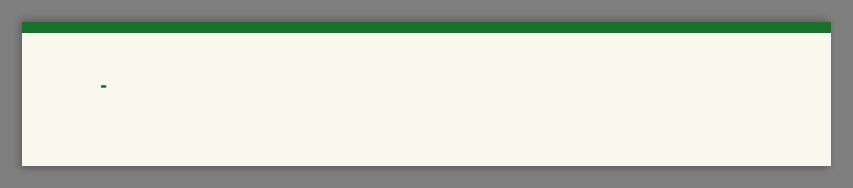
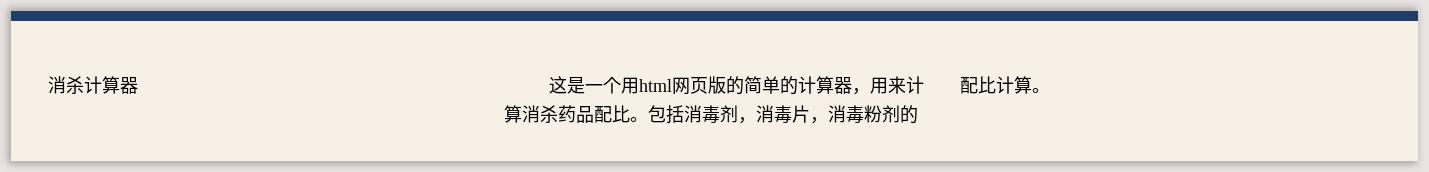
[100,85,108,91] - -> [48,76,138,94] [548,76,924,95] [504,105,918,124] [960,76,1050,94] 消杀计算器 // 这是一个用html网页版的简单的计算器，用来计算消杀药品配比。包括消毒剂，消毒片，消毒粉剂的配比计算。

